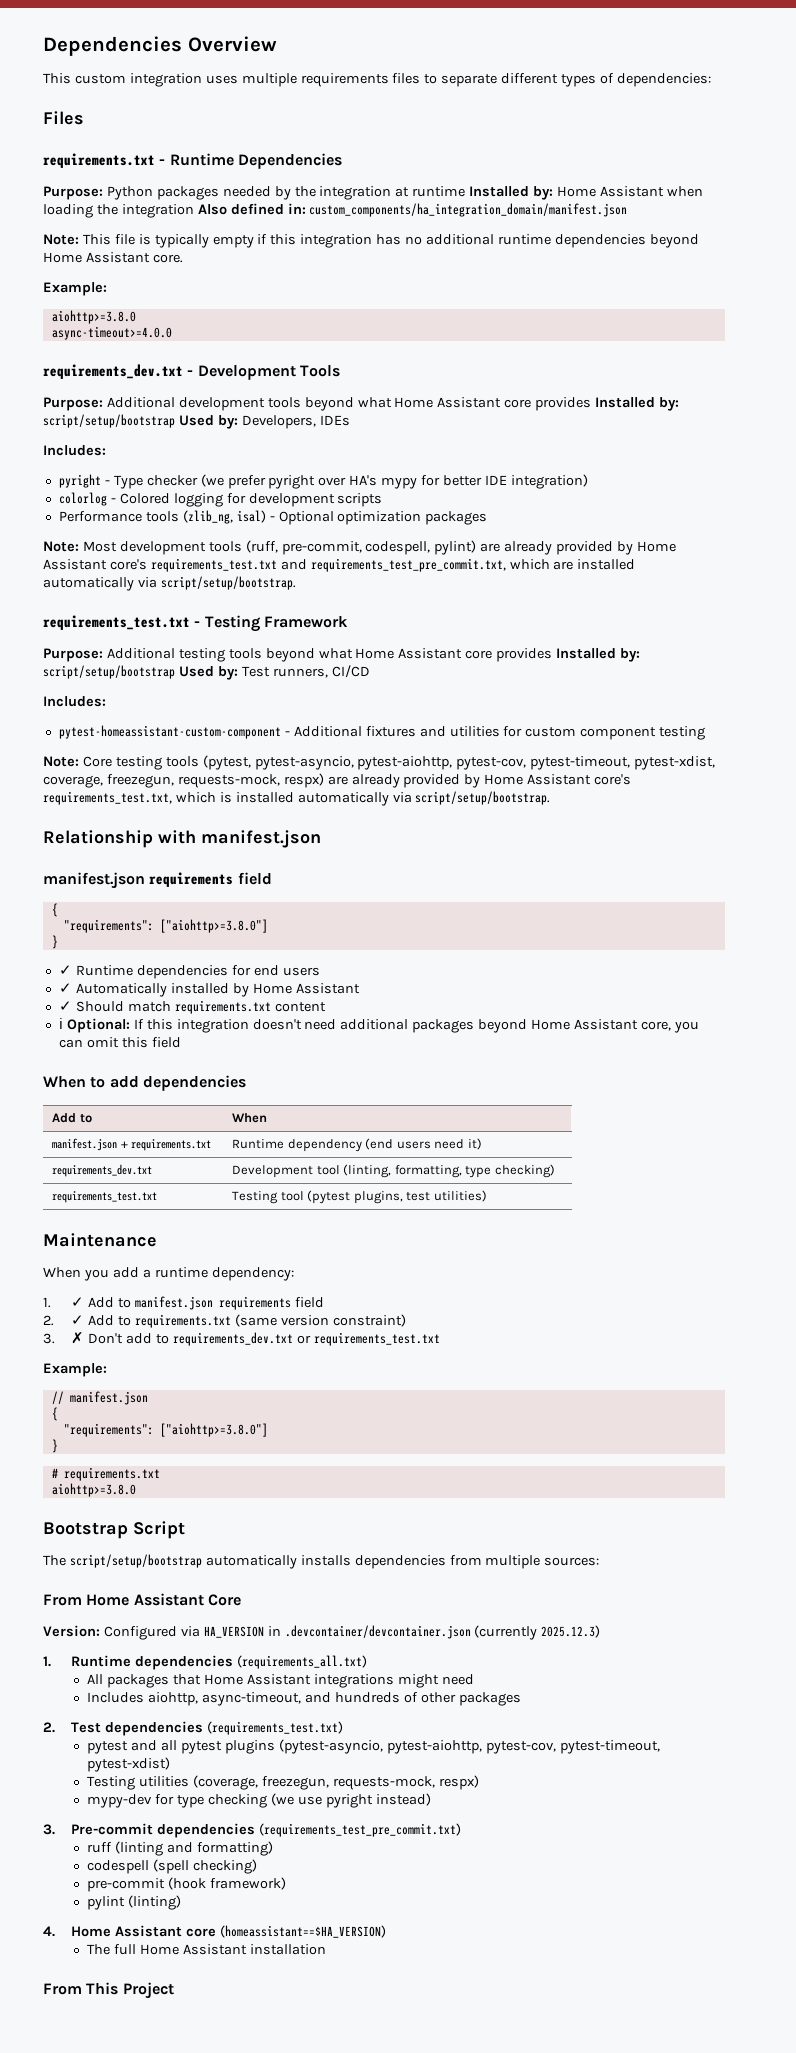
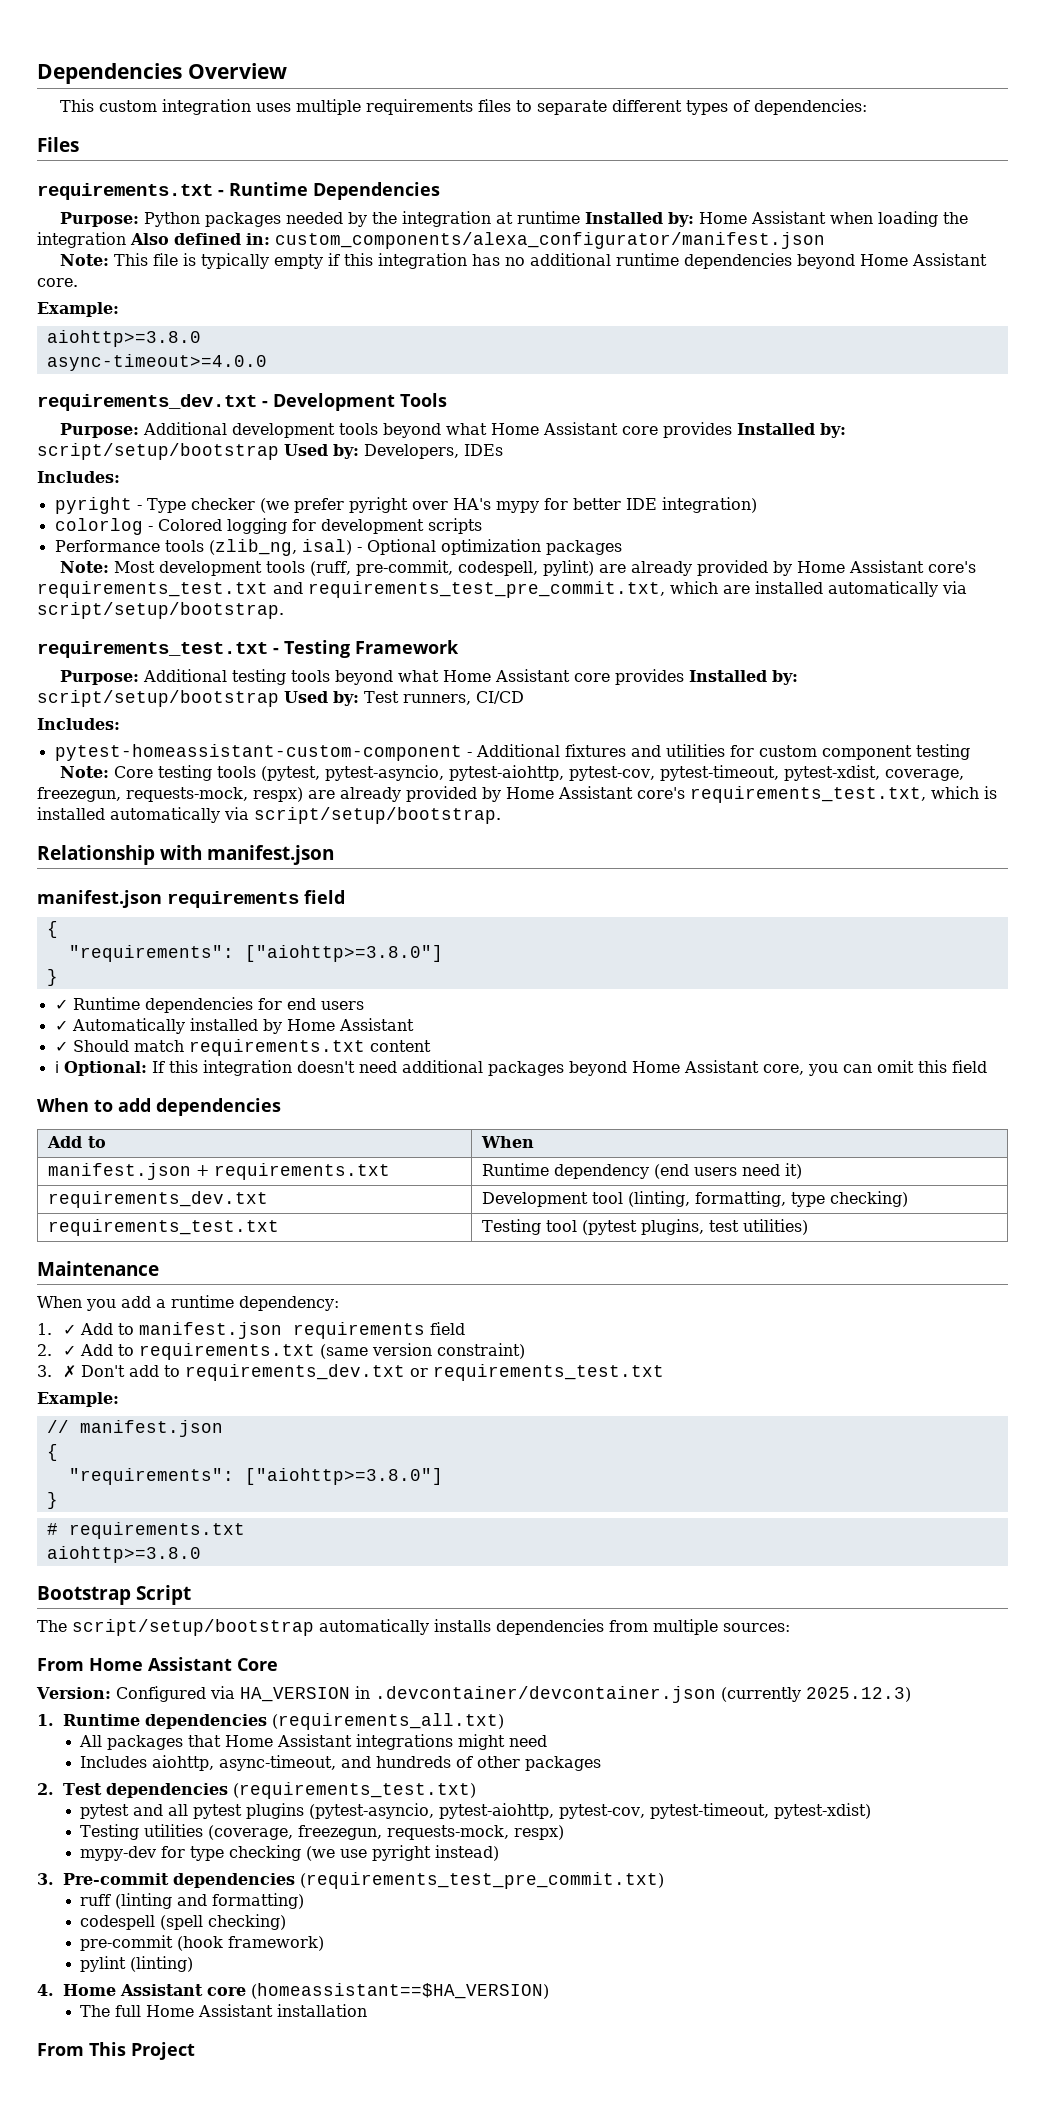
[309,203,628,217] custom_components/ha_integration_domain/manifest.json -> [275,232,825,249] custom_components/alexa_configurator/manifest.json

